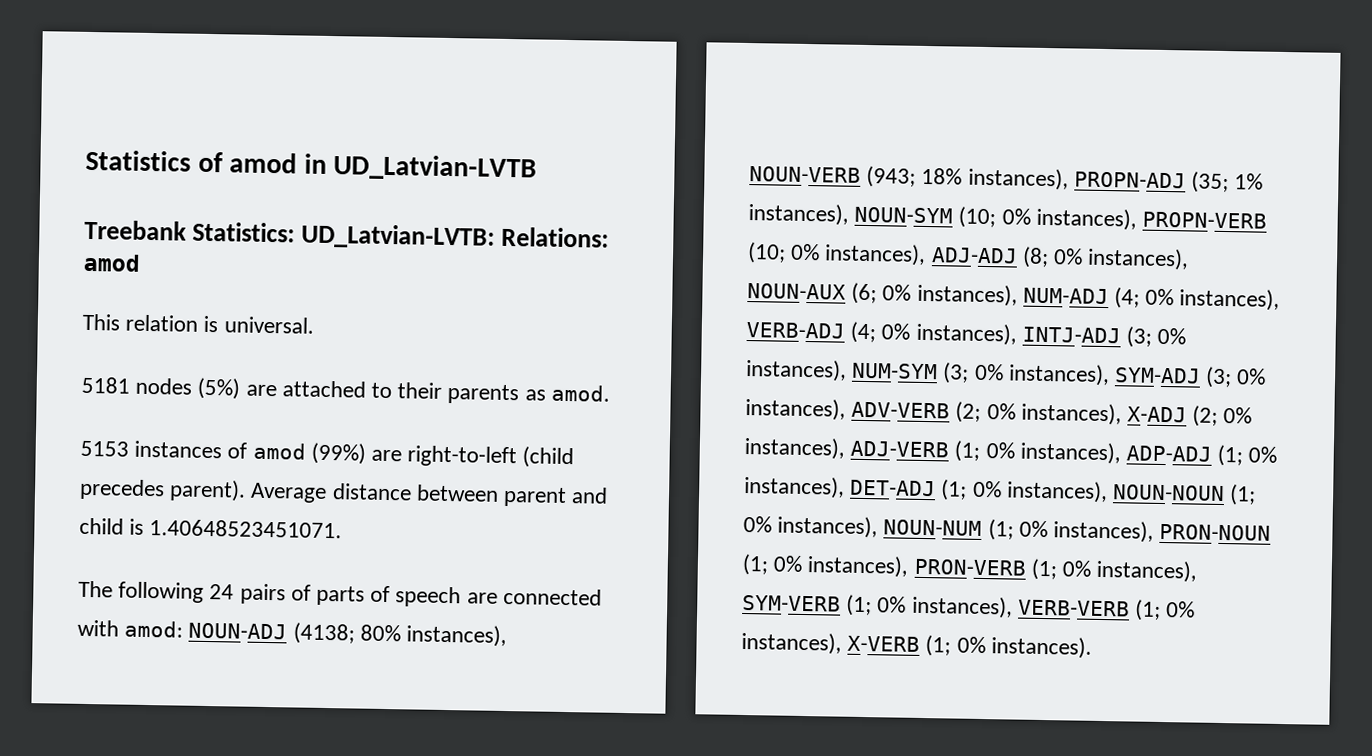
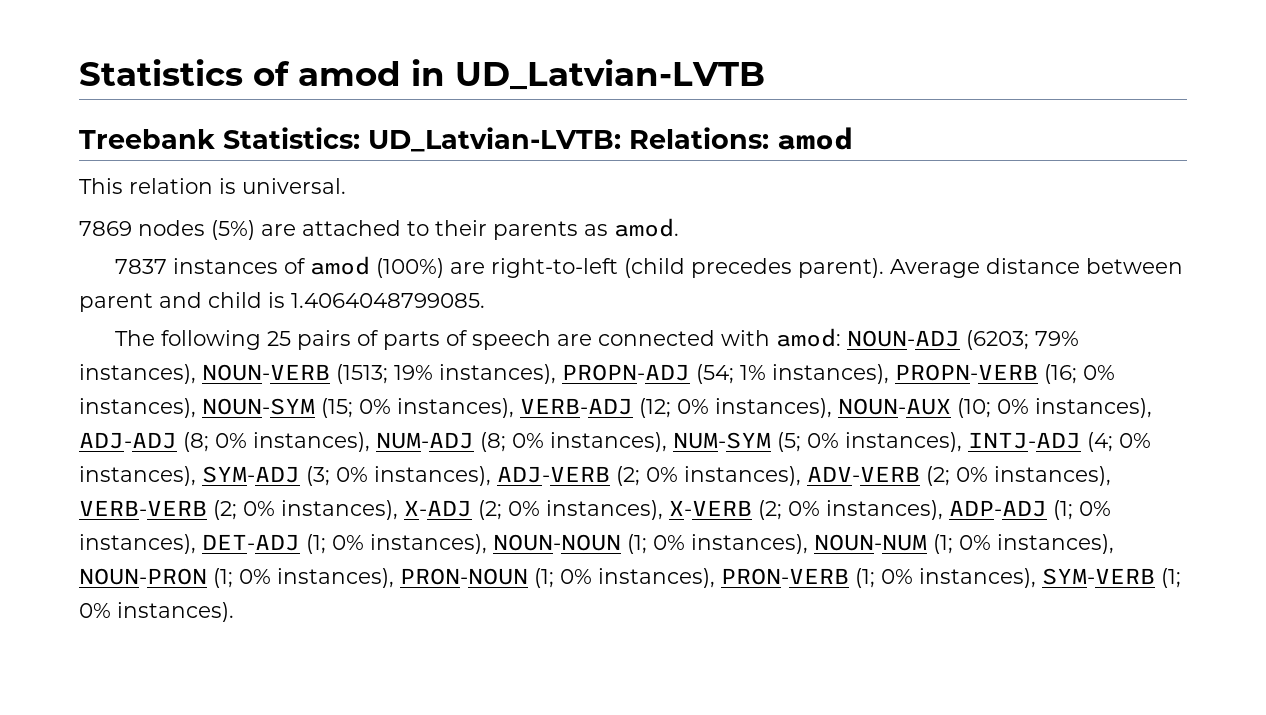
[81,376,130,394] 5181 -> [79,221,132,236] 7869
[80,440,129,457] 5153 -> [115,259,168,274] 7837
[310,442,366,465] (99%) -> [376,258,445,278] (100%)
[149,519,343,539] 1.40648523451071. -> [291,293,485,308] 1.4064048799085.
[209,584,235,600] 24 -> [267,331,292,346] 25
[292,622,508,648] [749,165,963,188] (4138; 80% instances), NOUN-VERB (943; 18% -> [966,330,1080,350] [79,364,433,384] (6203; 79% instances), NOUN-VERB (1513; 19%
[1191,171,1230,194] (35; -> [696,364,734,384] (54;
[854,206,1268,231] NOUN-SYM (10; 0% instances), PROPN-VERB -> [895,364,1115,384] [79,398,951,418] PROPN-VERB (16; 0% instances), NOUN-SYM (15; 0% instances), VERB-ADJ (12; 0% instances), NOUN-AUX
[747,282,1281,311] [746,321,1187,348] [745,359,970,384] NOUN-AUX (6; 0% instances), NUM-ADJ (4; 0% instances), VERB-ADJ (4; 0% instances), INTJ-ADJ (3; 0% instances), NUM-SYM (3; -> [376,432,1113,452] NUM-ADJ (8; 0% instances), NUM-SYM (5; 0% instances), INTJ-ADJ (4;
[851,401,951,419] ADV-VERB -> [497,466,1111,486] [79,500,207,516] ADJ-VERB (2; 0% instances), ADV-VERB (2; 0% instances), VERB-VERB
[850,440,981,462] ADJ-VERB (1; -> [669,500,782,520] X-VERB (2;
(1155, 531) none -> [79,568,394,588] NOUN-PRON (1; 0% instances),
[911,595,1196,621] [741,631,986,657] instances), VERB-VERB (1; 0% instances), X-VERB (1; 0% -> (111, 610) none

